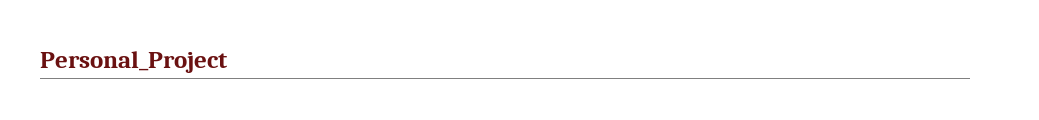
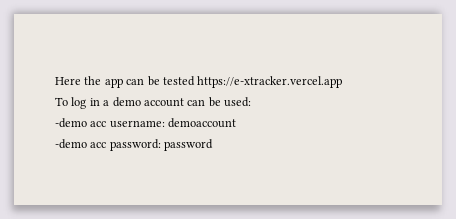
[40,51,228,73] Personal_Project -> [55,76,343,88] [55,97,251,109] [55,118,237,128] [55,139,214,151] Here the app can be tested https://e-xtracker.vercel.app // To log in a demo account can be used: // -demo acc username: demoaccount // -demo acc password: password

